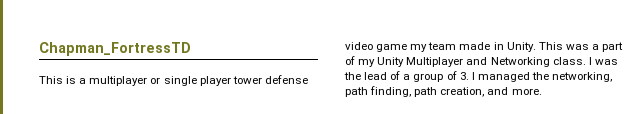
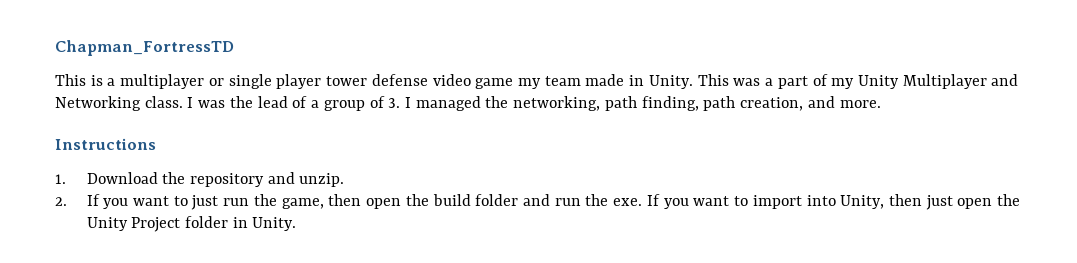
(542, 91) none -> [55,138,156,150] [55,172,345,187] [55,194,1021,210] [86,216,297,232] // Instructions // 1. Download the repository and unzip. // 2. If you want to just run the game, then open the build folder and run the exe. If you want to import into Unity, then just open the Unity Project folder in Unity.

